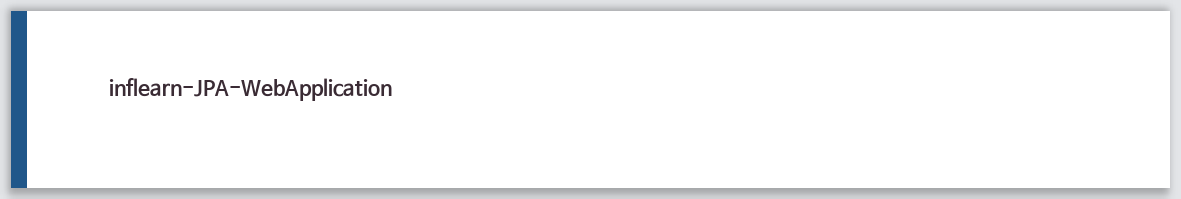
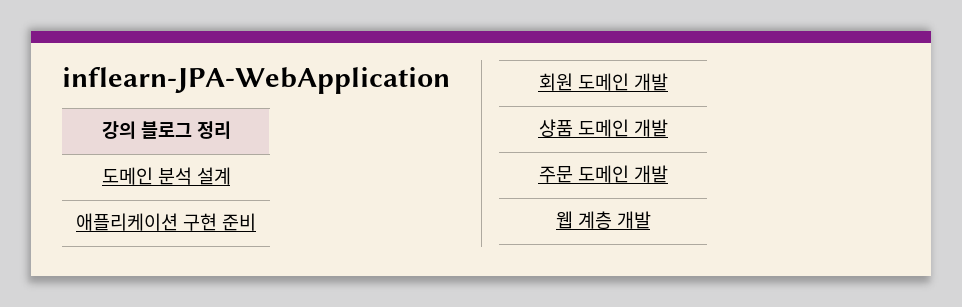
(392, 89) none -> [101,121,231,139] [101,167,231,185] [76,213,256,231] [538,73,668,91] [538,119,668,137] [538,165,668,183] [555,211,651,229] // 강의 블로그 정리 // 도메인 분석 설계 // 애플리케이션 구현 준비 // 회원 도메인 개발 // 샹품 도메인 개발 // 주문 도메인 개발 // 웹 계층 개발

